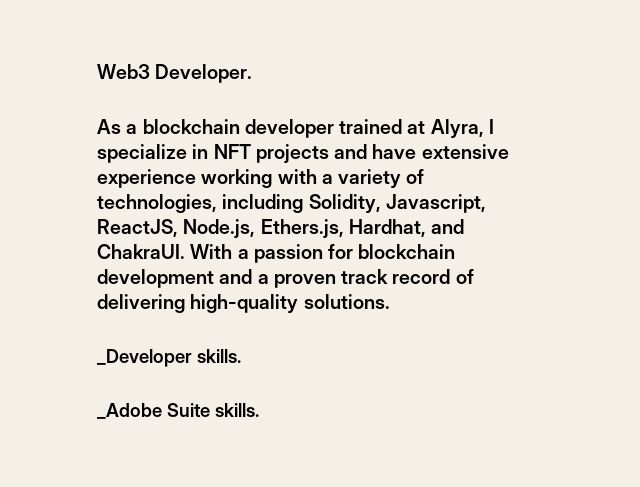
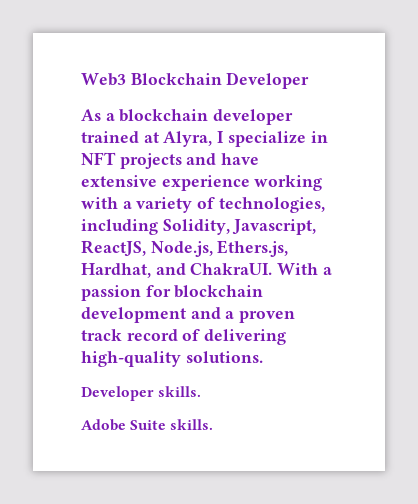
[155,64,253,83] Developer. -> [130,72,310,89] Blockchain Developer
[97,349,192,367] _Developer -> [81,386,154,401] Developer
[97,403,162,419] _Adobe -> [81,419,126,431] Adobe

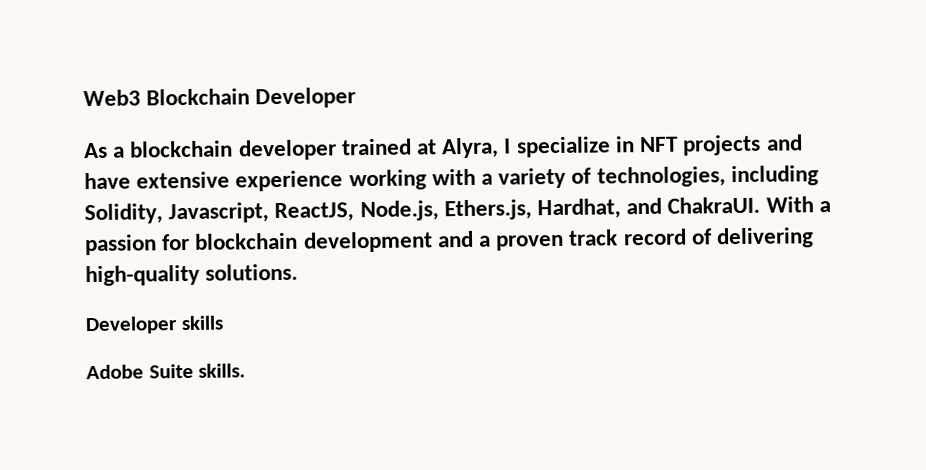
[158,386,202,397] skills. -> [180,315,224,331] skills

